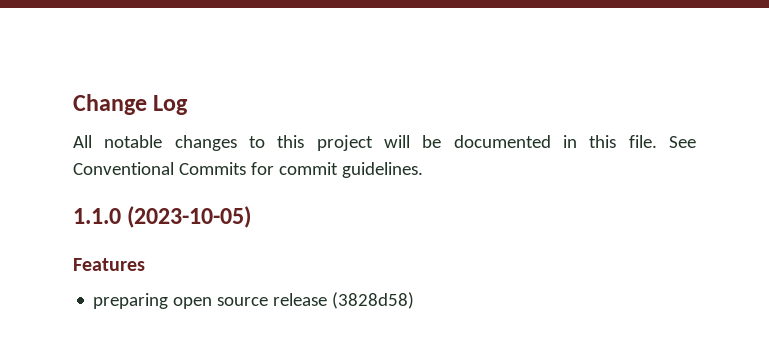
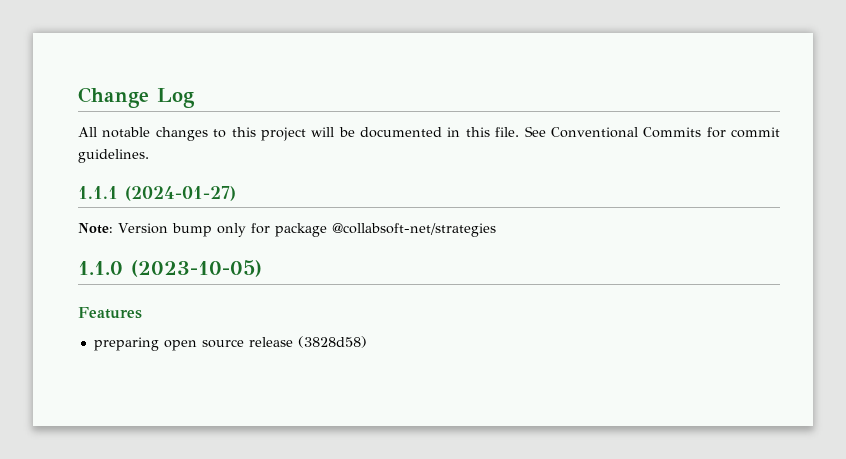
(423, 170) none -> [78,186,236,201] [78,223,496,237] // 1.1.1 (2024-01-27) // Note: Version bump only for package @collabsoft-net/strategies

